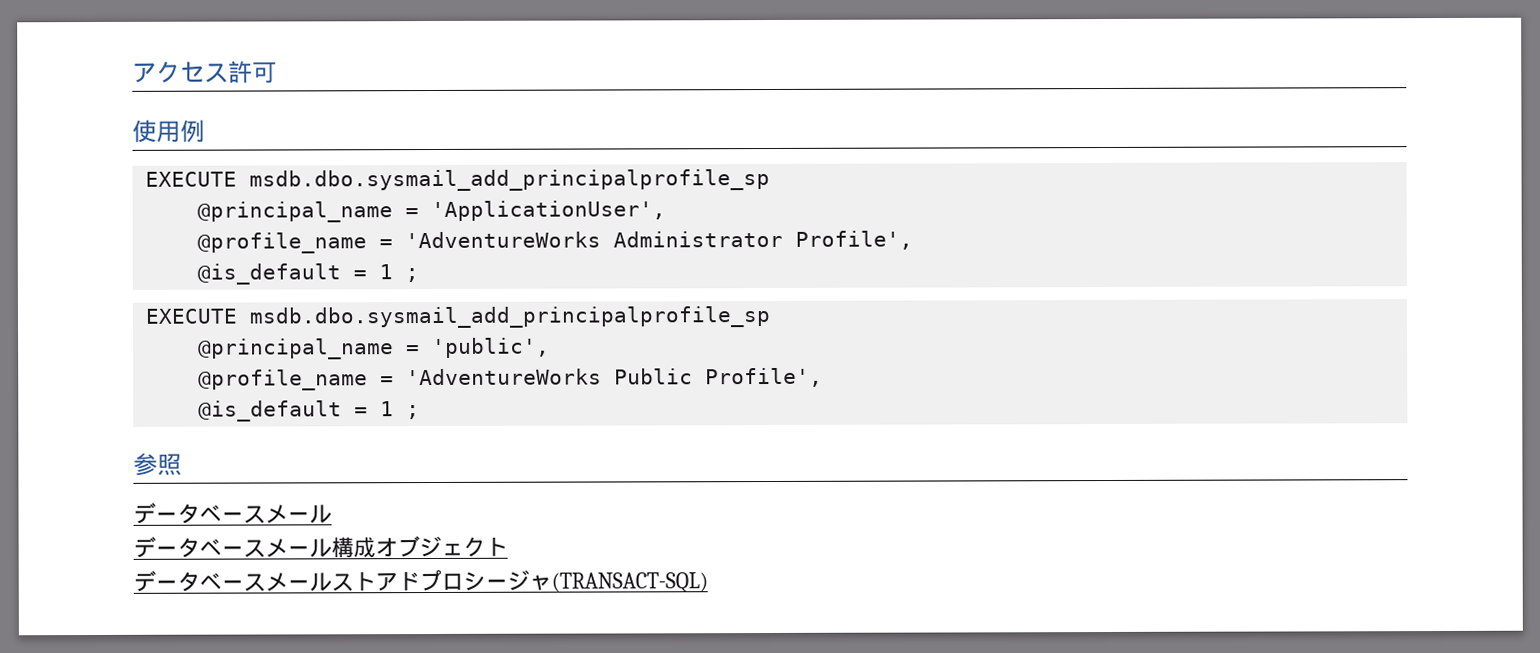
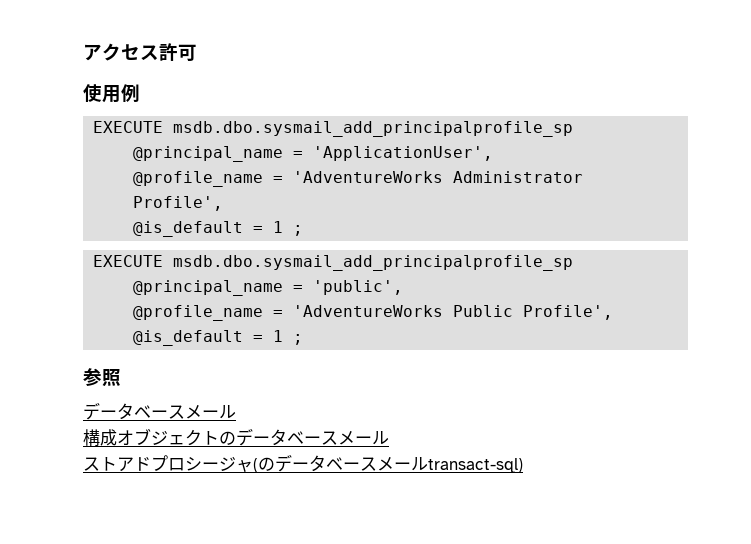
[133,535,508,559] [133,570,332,592] データベースメール構成オブジェクト // データベースメール -> [83,428,389,446] 構成オブジェクトのデータベースメール //
[551,572,708,593] (TRANSACT-SQL) -> [253,454,523,473] (のデータベースメールtransact-sql)

